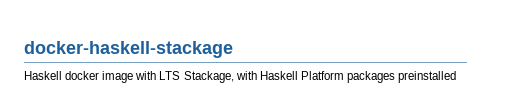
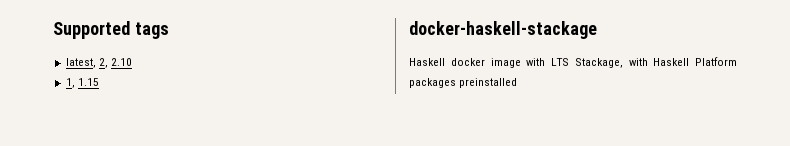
(24, 49) none -> [53,21,169,39] [65,58,132,68] [65,78,99,88] Supported tags // latest, 2, 2.10 // 1, 1.15 //

